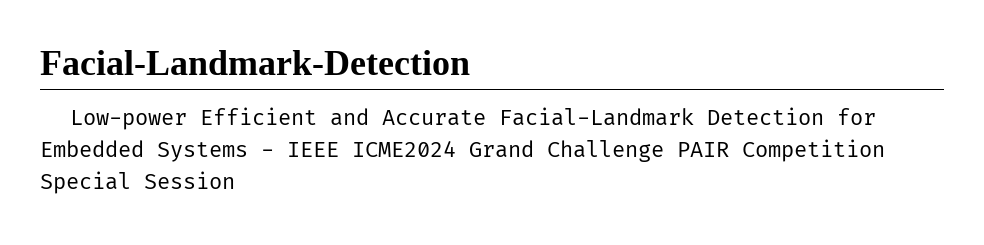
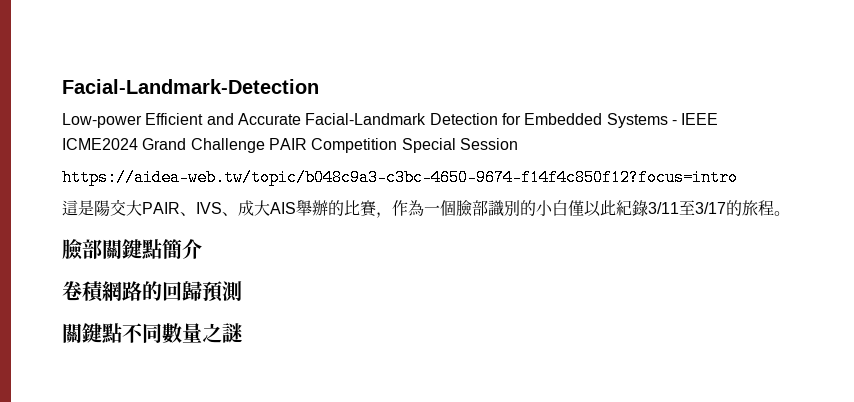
(235, 180) none -> [62,169,738,186] [62,199,790,218] [62,239,202,260] [62,281,242,303] [62,323,244,344] // https://aidea-web.tw/topic/b048c9a3-c3bc-4650-9674-f14f4c850f12?focus=intro // 這是陽交大PAIR、IVS、成大AIS舉辦的比賽，作為一個臉部識別的小白僅以此紀錄3/11至3/17的旅程。 // 臉部關鍵點簡介 // 卷積網路的回歸預測 // 關鍵點不同數量之謎

